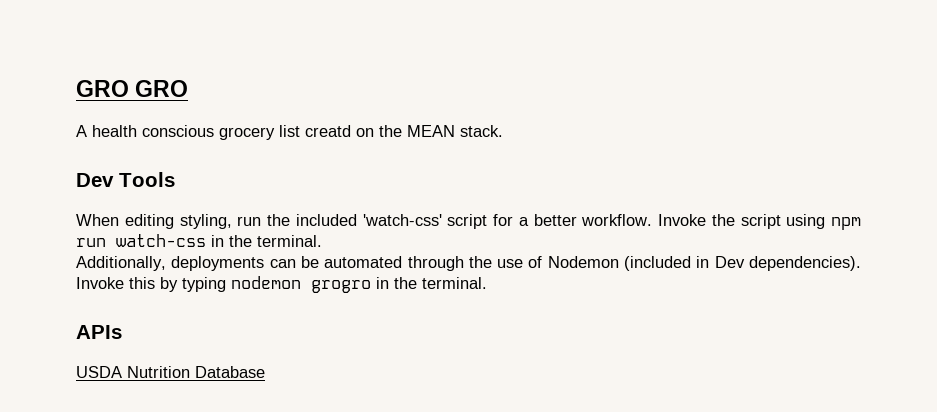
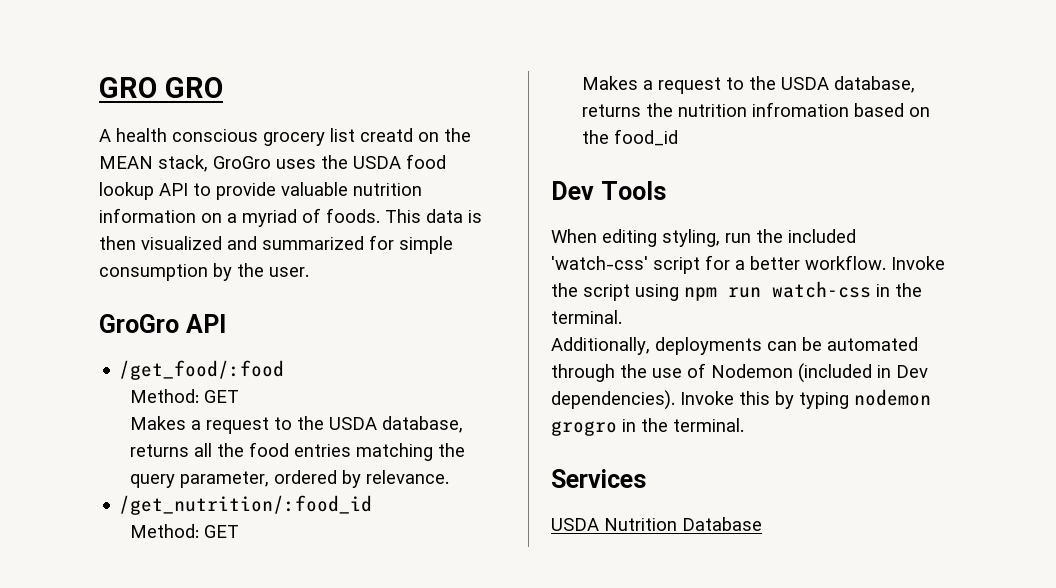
[460,125,503,137] stack. -> [158,154,446,172] [99,182,422,200] [99,208,482,227] [99,235,453,254] [99,263,309,281] [99,314,226,333] [119,360,285,380] [130,389,240,403] [130,416,464,434] [130,442,466,461] [130,470,450,488] [119,495,373,515] [130,524,240,538] [582,76,916,94] [582,102,931,117] [582,129,679,146] stack, GroGro uses the USDA food lookup API to provide valuable nutrition information on a myriad of foods. This data is then visualized and summarized for simple consumption by the user. // GroGro API // /get_food/:food // Method: GET // Makes a request to the USDA database, returns all the food entries matching the query parameter, ordered by relevance. // /get_nutrition/:food_id // Method: GET // Makes a request to the USDA database, returns the nutrition infromation based on the food_id
[76,325,122,339] APIs -> [551,469,646,488] Services

